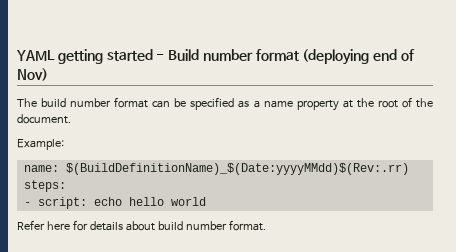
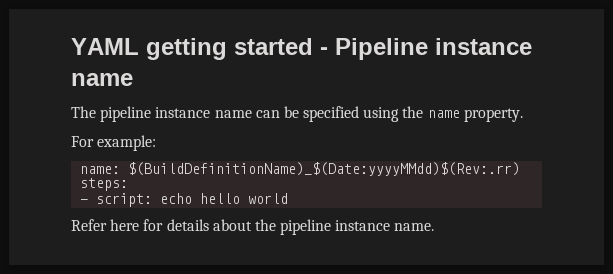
[168,49,416,65] [17,68,48,81] [17,97,433,111] [17,114,71,124] [17,139,64,150] Build number format (deploying end of Nov) // The build number format can be specified as a name property at the root of the document. // Example: -> [335,38,532,60] [71,73,133,86] [71,106,523,122] [71,135,157,151] Pipeline instance name // The pipeline instance name can be specified using the name property. // For example:
[157,220,266,231] build number format. -> [254,219,435,235] the pipeline instance name.

